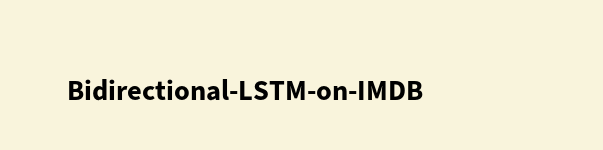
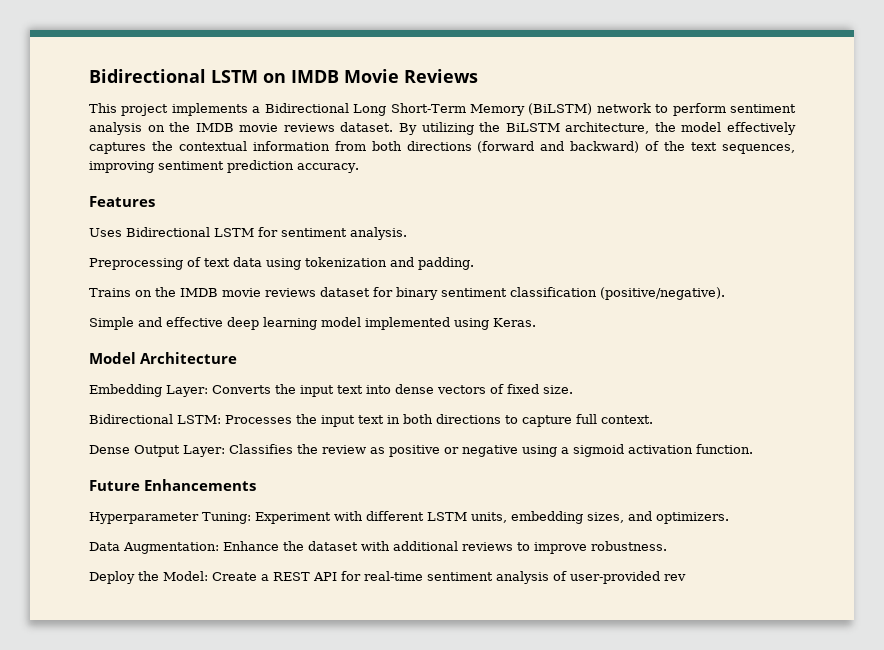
[67,79,423,101] Bidirectional-LSTM-on-IMDB -> [89,69,478,83] [89,103,796,116] [89,122,796,135] [89,141,795,154] [89,160,359,173] [89,196,155,207] [89,227,407,240] [89,257,474,270] [89,287,725,300] [89,317,536,330] [89,352,238,364] [89,384,573,397] [89,414,653,427] [89,444,753,457] [89,479,257,491] [89,511,729,524] [89,541,667,554] [89,571,686,584] Bidirectional LSTM on IMDB Movie Reviews // This project implements a Bidirectional Long Short-Term Memory (BiLSTM) network to perform sentiment analysis on the IMDB movie reviews dataset. By utilizing the BiLSTM architecture, the model effectively captures the contextual information from both directions (forward and backward) of the text sequences, improving sentiment prediction accuracy. // Features // Uses Bidirectional LSTM for sentiment analysis. // Preprocessing of text data using tokenization and padding. // Trains on the IMDB movie reviews dataset for binary sentiment classification (positive/negative). // Simple and effective deep learning model implemented using Keras. // Model Architecture // Embedding Layer: Converts the input text into dense vectors of fixed size. // Bidirectional LSTM: Processes the input text in both directions to capture full context. // Dense Output Layer: Classifies the review as positive or negative using a sigmoid activation function. // Future Enhancements // Hyperparameter Tuning: Experiment with different LSTM units, embedding sizes, and optimizers. // Data Augmentation: Enhance the dataset with additional reviews to improve robustness. // Deploy the Model: Create a REST API for real-time sentiment analysis of user-provided rev

